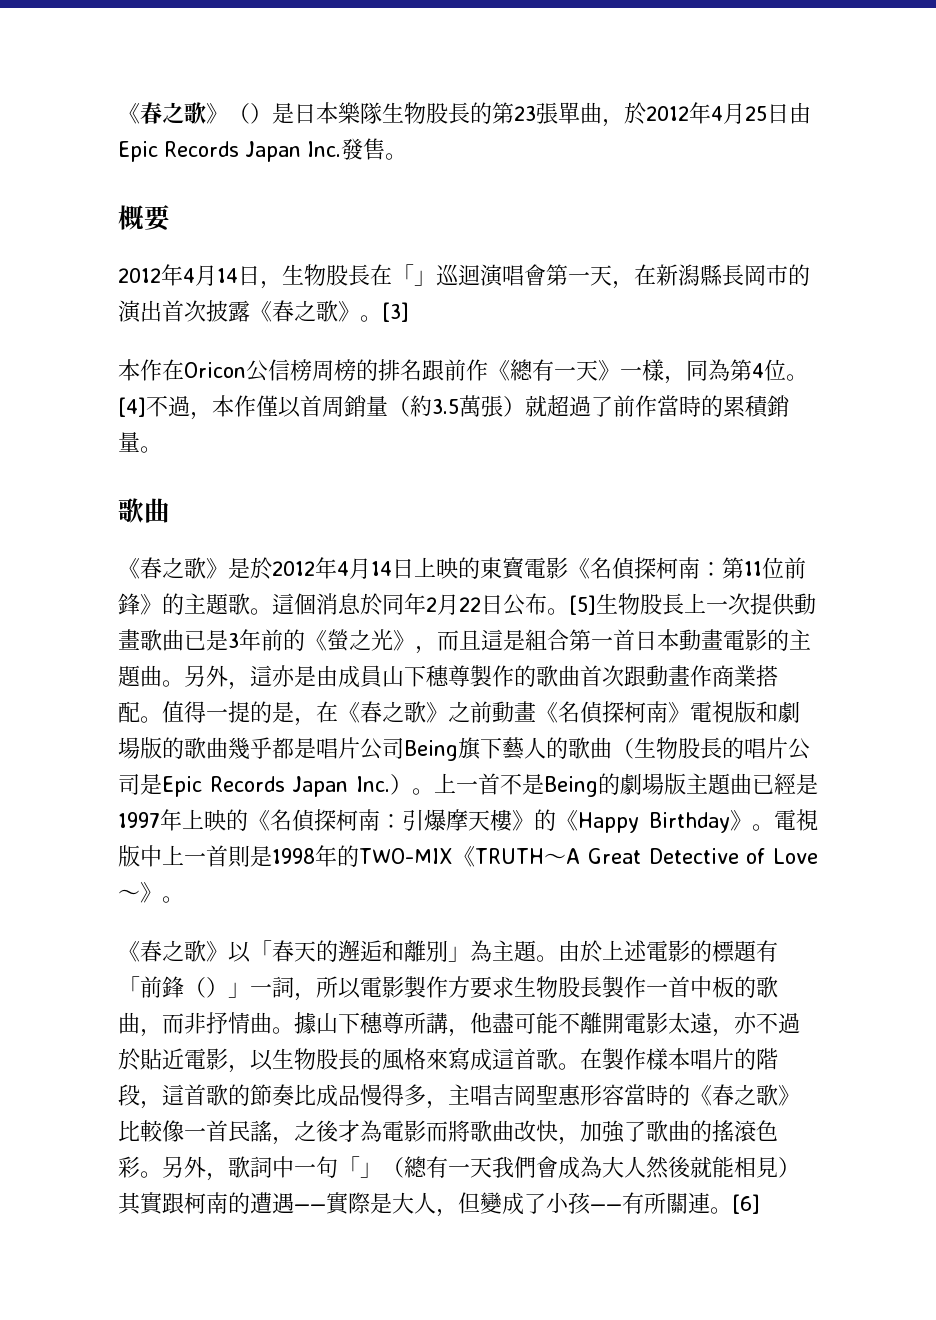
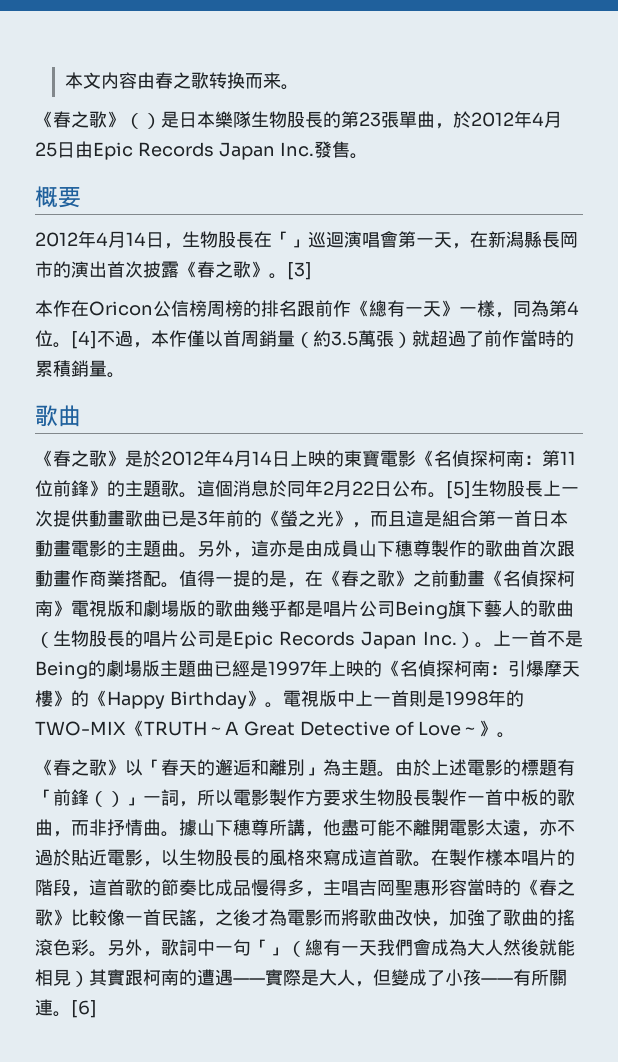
(118, 113) none -> [64,72,299,90] 本文内容由春之歌转换而来。 //

